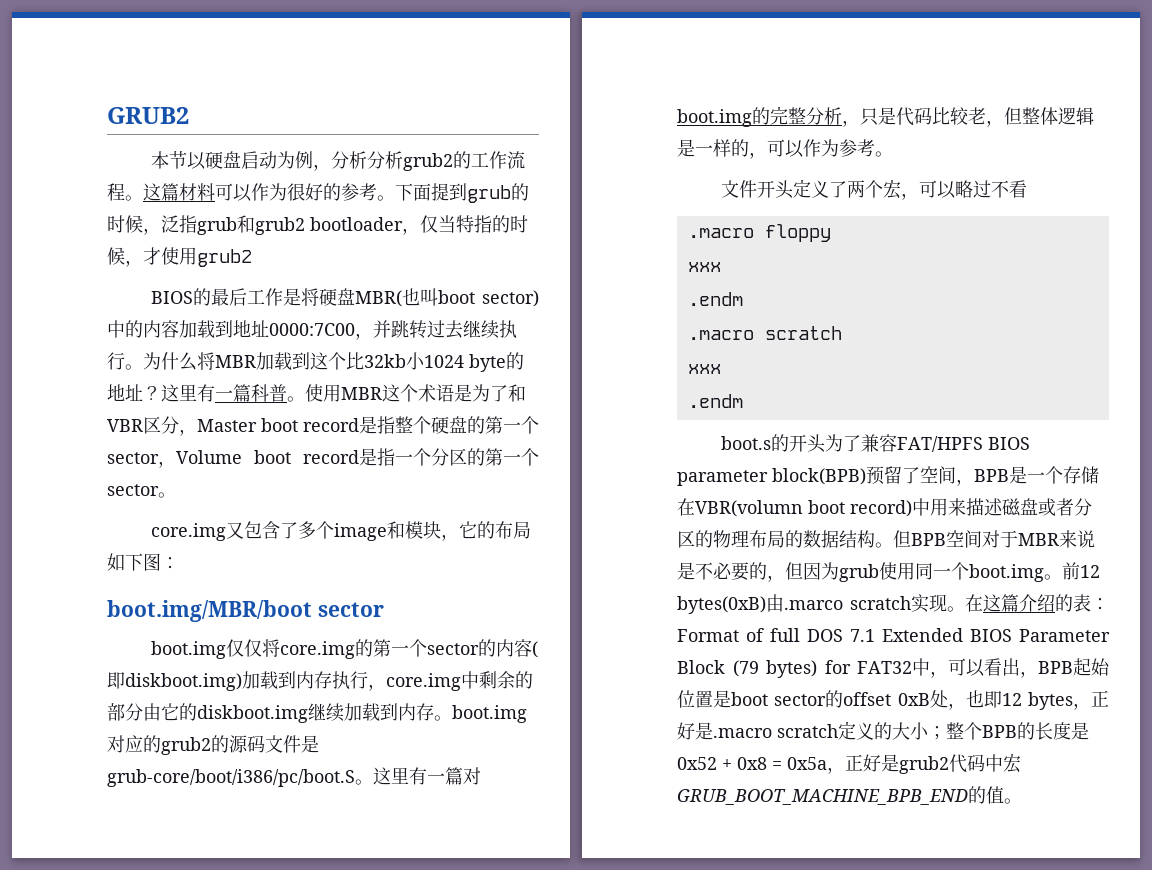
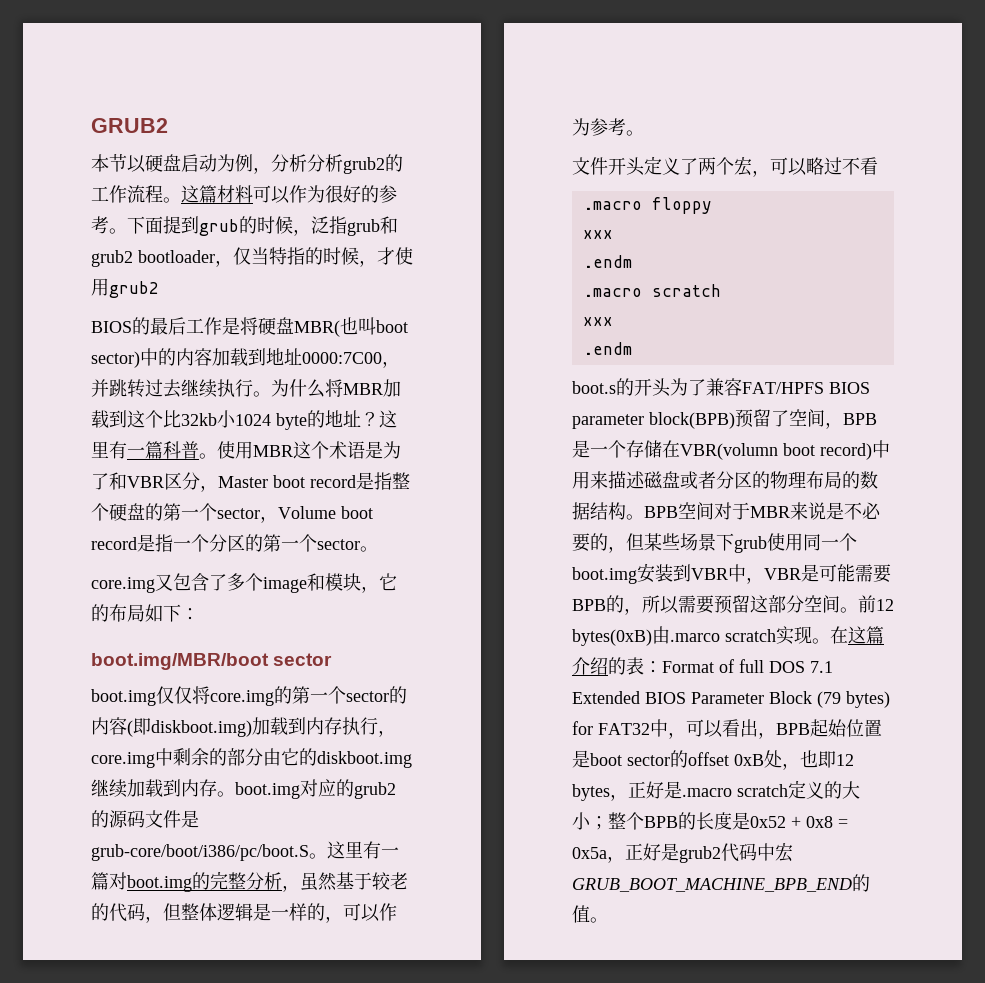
[143,553,161,571] 图 -> (181, 613) none
[860,107,986,126] 只是代码比较老 -> [300,872,408,891] [91,903,145,922] 虽然基于较老的代码
[893,530,911,548] 但 -> (644, 517) none
[803,562,839,580] 因为 -> [644,533,734,551] 某些场景下
(1044, 573) none -> [637,563,891,584] [572,595,840,615] 安装到VBR中，VBR是可能需要BPB的，所以需要预留这部分空间

